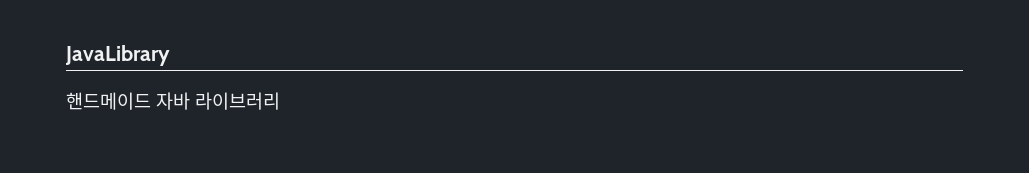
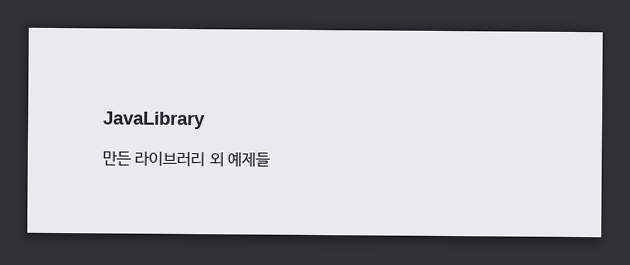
[66,92,280,110] 핸드메이드 자바 라이브러리 -> [102,151,271,168] 만든 라이브러리 외 예제들

